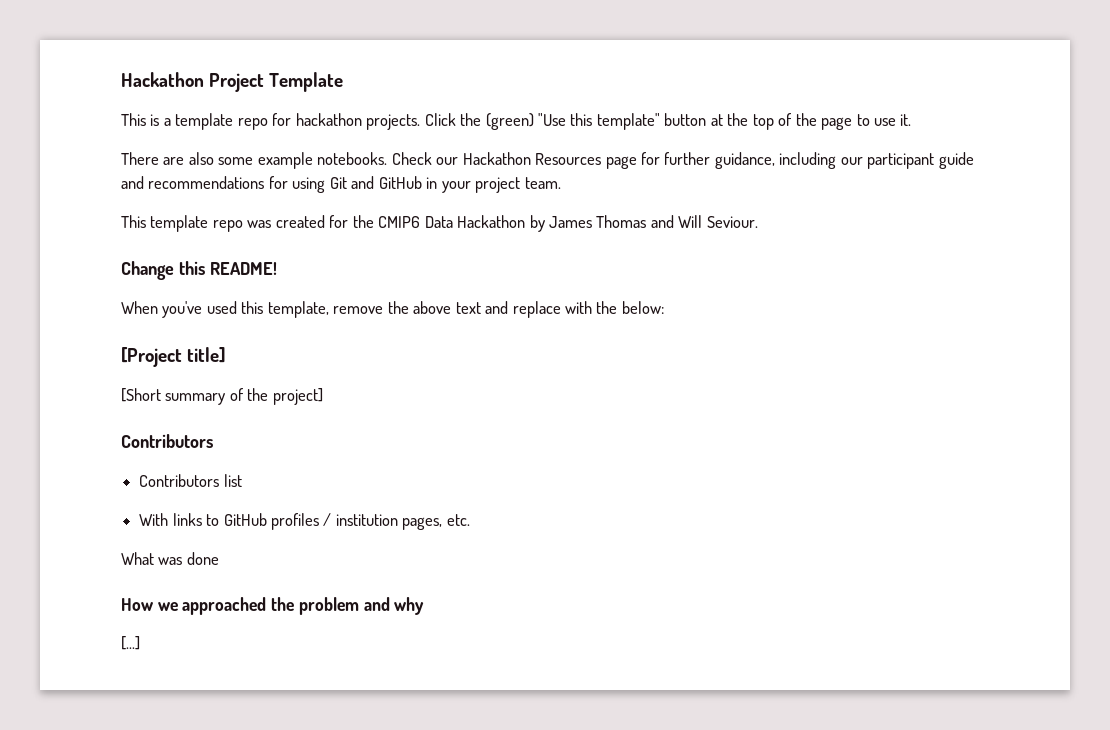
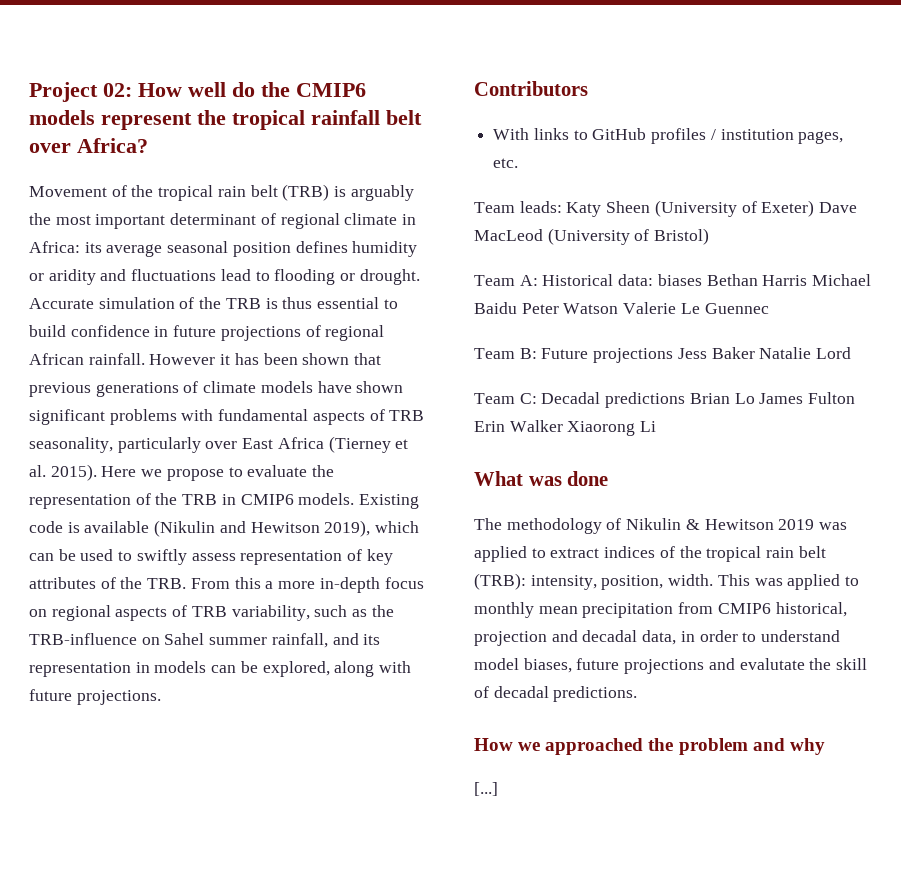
[121,72,344,92] [121,113,912,130] [121,152,974,169] [121,176,561,193] [121,215,758,232] [121,261,277,280] [121,301,664,318] [121,347,227,367] [121,388,323,405] [121,434,213,448] [139,474,242,487] Hackathon Project Template // This is a template repo for hackathon projects. Click the (green) "Use this template" button at the top of the page to use it. // There are also some example notebooks. Check our Hackathon Resources page for further guidance, including our participant guide and recommendations for using Git and GitHub in your project team. // This template repo was created for the CMIP6 Data Hackathon by James Thomas and Will Seviour. // Change this README! // When you've used this template, remove the above text and replace with the below: // [Project title] // [Short summary of the project] // Contributors // Contributors list -> [29,82,366,102] [29,110,422,130] [29,138,148,153] [29,184,414,201] [29,213,417,229] [29,241,418,257] [29,269,420,285] [29,297,398,309] [29,325,385,341] [29,353,382,365] [29,381,404,397] [29,409,425,425] [29,436,409,453] [29,464,335,481] [29,493,420,509] [29,520,420,537] [29,549,393,565] [29,577,424,593] [29,605,394,621] [29,633,381,648] [29,661,412,677] [29,689,161,705] [474,81,588,96] Project 02: How well do the CMIP6 models represent the tropical rainfall belt over Africa? // Movement of the tropical rain belt (TRB) is arguably the most important determinant of regional climate in Africa: its average seasonal position defines humidity or aridity and fluctuations lead to flooding or drought. Accurate simulation of the TRB is thus essential to build confidence in future projections of regional African rainfall. However it has been shown that previous generations of climate models have shown significant problems with fundamental aspects of TRB seasonality, particularly over East Africa (Tierney et al. 2015). Here we propose to evaluate the representation of the TRB in CMIP6 models. Existing code is available (Nikulin and Hewitson 2019), which can be used to swiftly assess representation of key attributes of the TRB. From this a more in-depth focus on regional aspects of TRB variability, such as the TRB-influence on Sahel summer rainfall, and its representation in models can be explored, along with future projections. // Contributors
[121,552,219,565] What was done -> [474,200,858,217] [474,228,710,245] [474,274,872,286] [474,302,769,314] [474,347,852,363] [474,392,856,408] [474,420,657,436] [474,471,609,486] [474,518,848,534] [474,546,826,562] [474,573,860,590] [474,602,847,618] [474,630,841,646] [474,658,868,674] [474,686,638,702] Team leads: Katy Sheen (University of Exeter) Dave MacLeod (University of Bristol) // Team A: Historical data: biases Bethan Harris Michael Baidu Peter Watson Valerie Le Guennec // Team B: Future projections Jess Baker Natalie Lord // Team C: Decadal predictions Brian Lo James Fulton Erin Walker Xiaorong Li // What was done // The methodology of Nikulin & Hewitson 2019 was applied to extract indices of the tropical rain belt (TRB): intensity, position, width. This was applied to monthly mean precipitation from CMIP6 historical, projection and decadal data, in order to understand model biases, future projections and evalutate the skill of decadal predictions.

